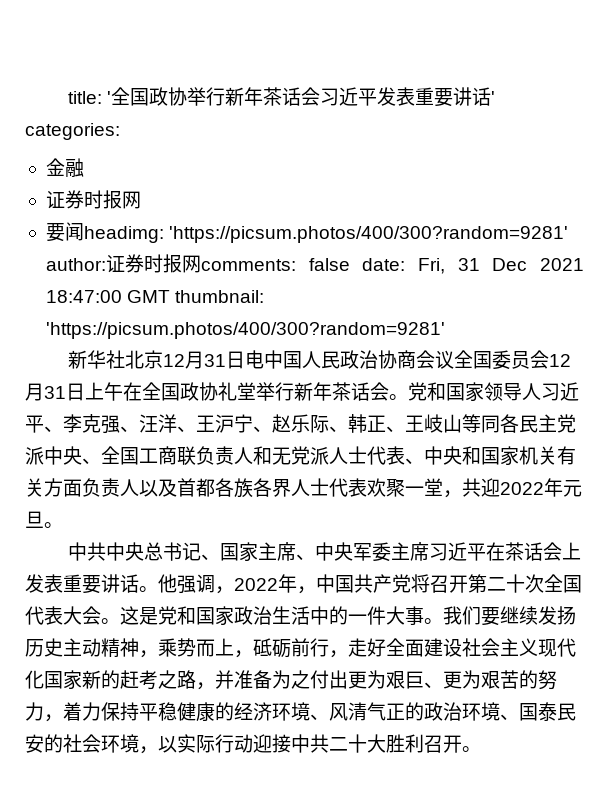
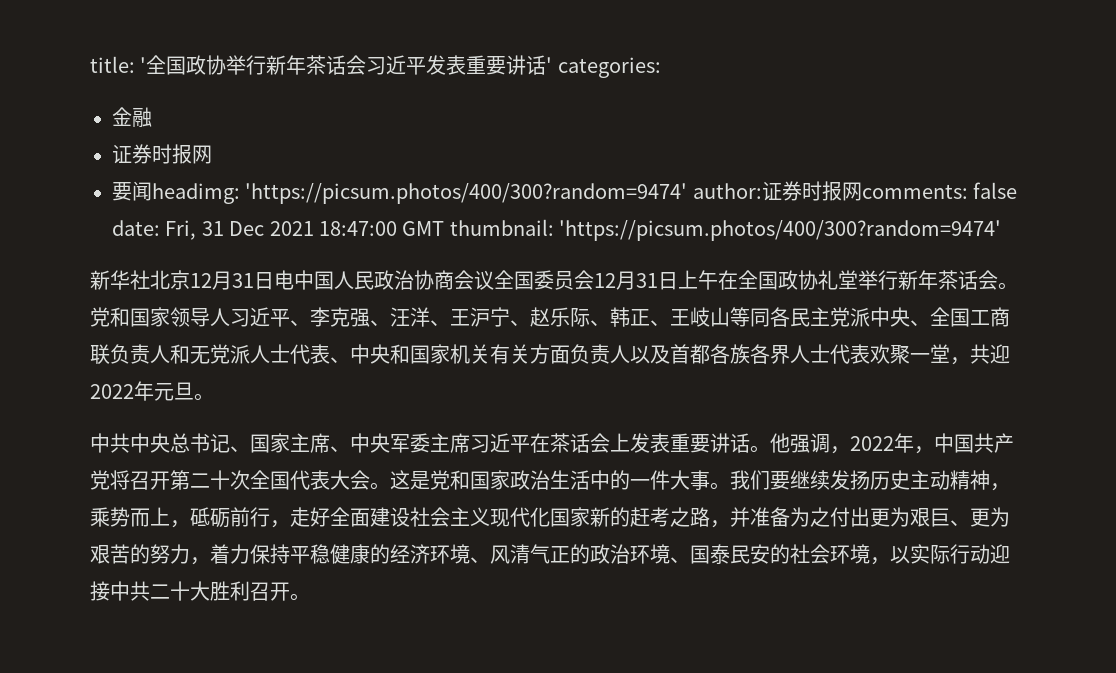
[169,226,569,243] 'https://picsum.photos/400/300?random=9281' -> [245,183,688,204] 'https://picsum.photos/400/300?random=9474'
[45,322,445,339] 'https://picsum.photos/400/300?random=9281' -> [559,220,1002,241] 'https://picsum.photos/400/300?random=9474'

